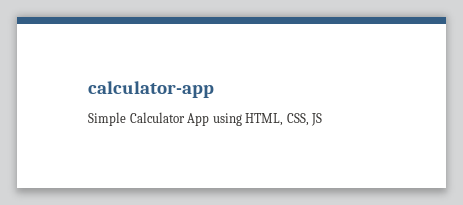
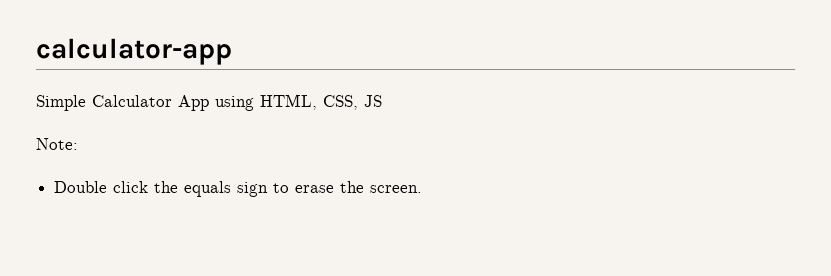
(323, 119) none -> [36,138,78,150] [54,181,423,197] // Note: // Double click the equals sign to erase the screen.

